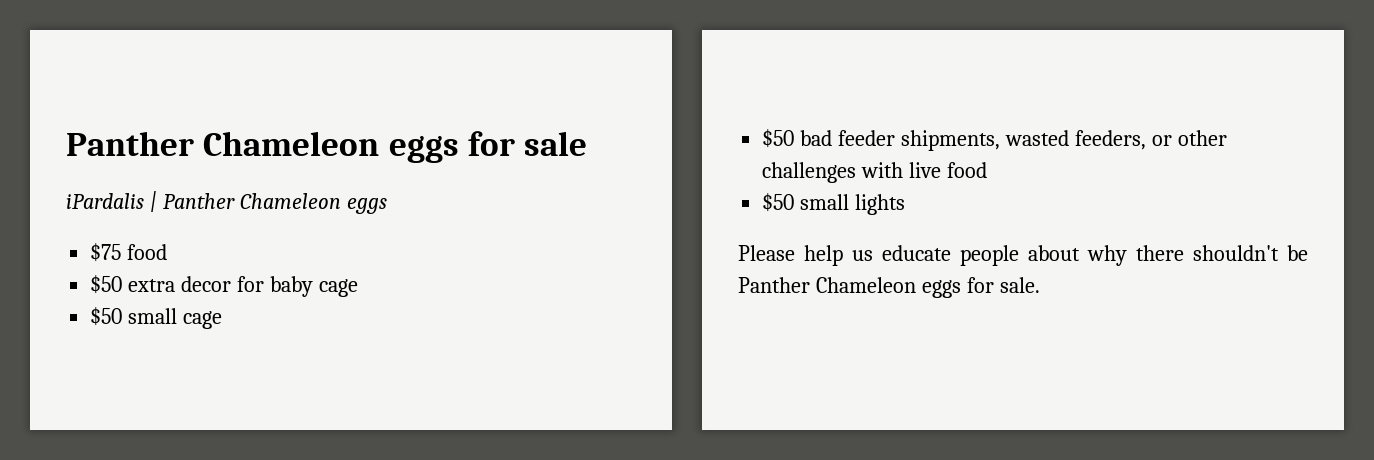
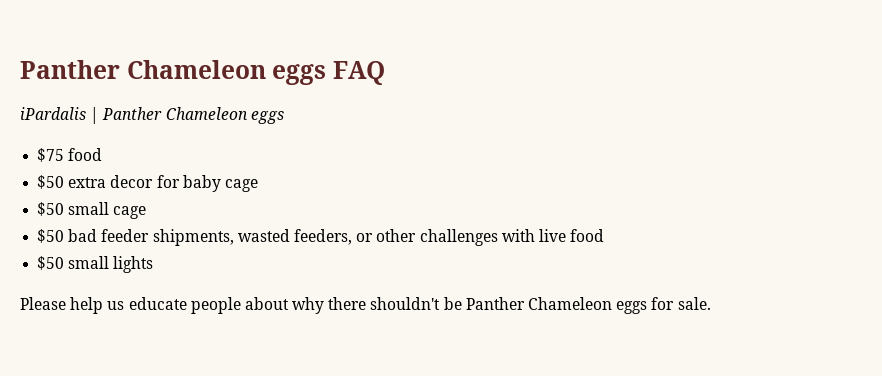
[66,131,588,163] Panther Chameleon eggs for sale -> [20,60,385,85] Panther Chameleon eggs FAQ

